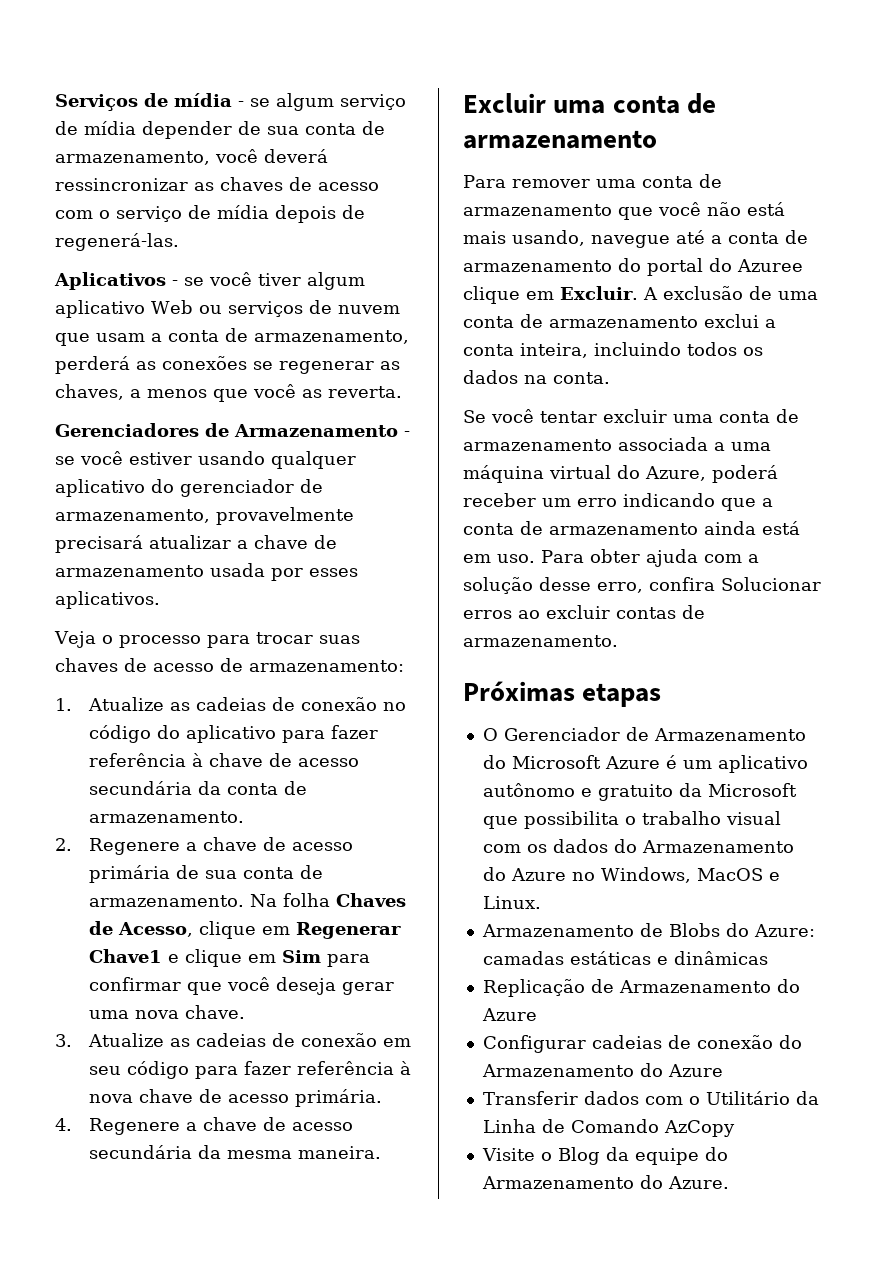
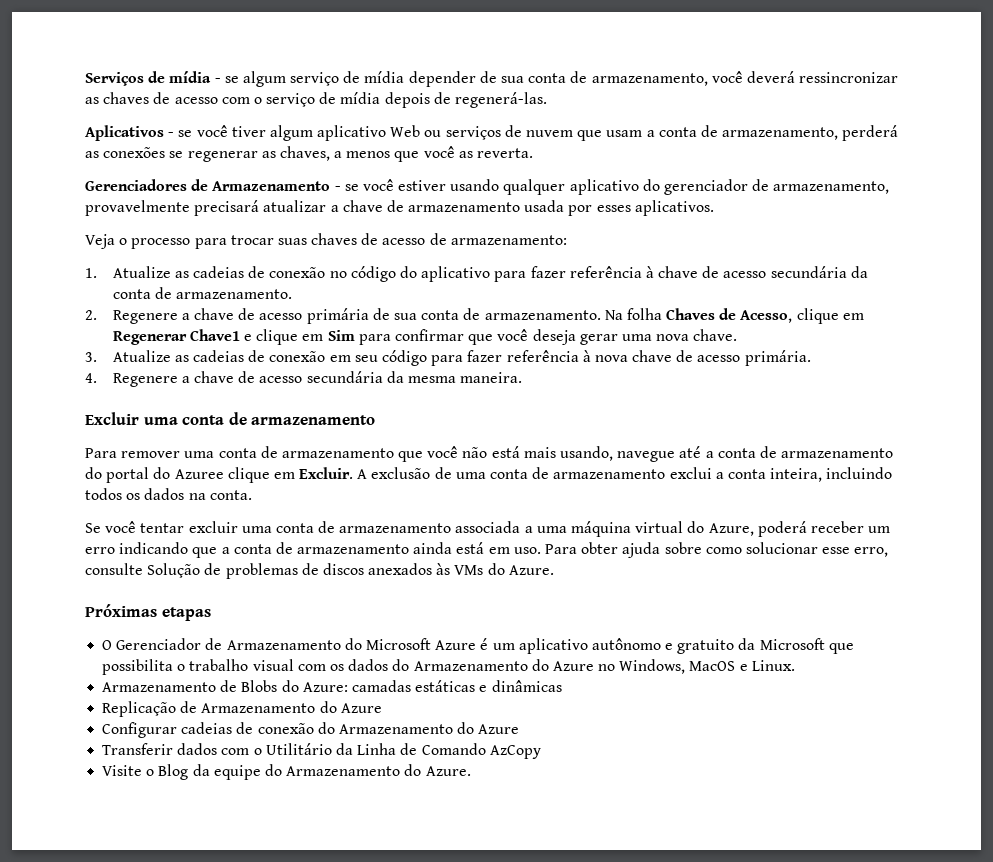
[703,554,759,563] [463,577,821,594] [463,605,705,619] [463,635,618,647] com a solução desse erro, confira Solucionar erros ao excluir contas de armazenamento. -> [664,542,889,557] [85,563,554,579] sobre como solucionar esse erro, consulte Solução de problemas de discos anexados às VMs do Azure.

